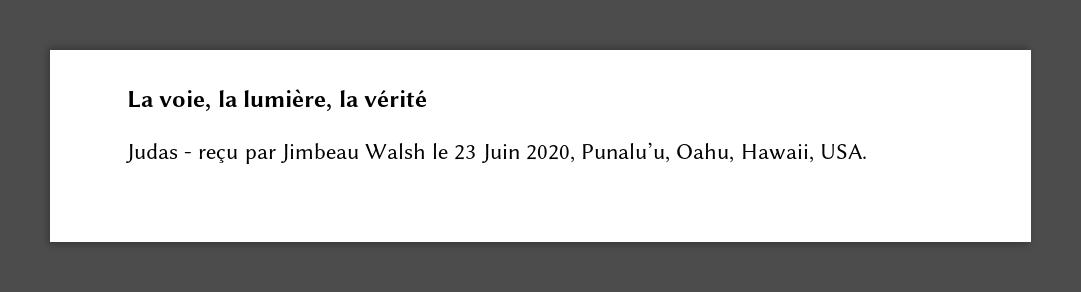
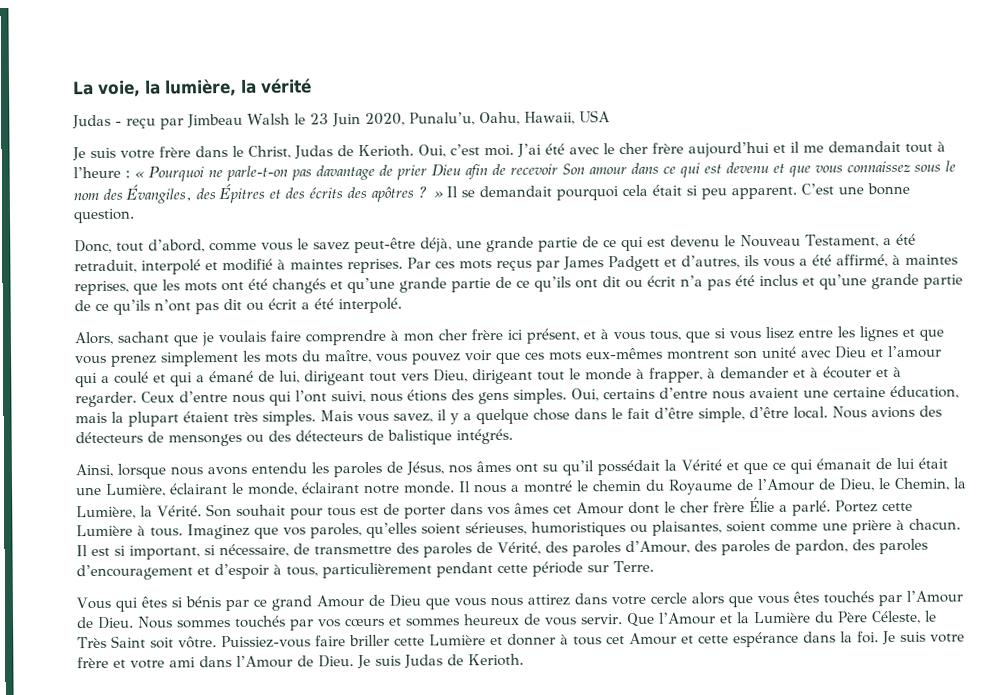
[819,144,867,159] USA. -> [578,110,610,123] [72,140,946,162] [73,160,956,182] [73,182,910,204] [73,208,135,224] [74,233,916,254] [74,254,958,275] [74,273,963,296] [74,297,402,315] [74,325,944,347] [75,345,942,367] [75,366,902,388] [75,385,959,408] [75,405,942,427] [75,428,513,447] [75,457,948,479] [76,477,967,497] [76,496,913,520] [76,518,961,540] [76,538,928,560] [76,560,654,581] [76,590,963,612] [77,610,937,631] [77,631,965,649] [77,653,524,670] USA // Je suis votre frère dans le Christ, Judas de Kerioth. Oui, c’est moi. J’ai été avec le cher frère aujourd’hui et il me demandait tout à l’heure : « Pourquoi ne parle-t-on pas davantage de prier Dieu afin de recevoir Son amour dans ce qui est devenu et que vous connaissez sous le nom des Évangiles, des Épitres et des écrits des apôtres ? » Il se demandait pourquoi cela était si peu apparent. C’est une bonne question. // Donc, tout d’abord, comme vous le savez peut-être déjà, une grande partie de ce qui est devenu le Nouveau Testament, a été retraduit, interpolé et modifié à maintes reprises. Par ces mots reçus par James Padgett et d’autres, ils vous a été affirmé, à maintes reprises, que les mots ont été changés et qu’une grande partie de ce qu’ils ont dit ou écrit n’a pas été inclus et qu’une grande partie de ce qu’ils n’ont pas dit ou écrit a été interpolé. // Alors, sachant que je voulais faire comprendre à mon cher frère ici présent, et à vous tous, que si vous lisez entre les lignes et que vous prenez simplement les mots du maître, vous pouvez voir que ces mots eux-mêmes montrent son unité avec Dieu et l’amour qui a coulé et qui a émané de lui, dirigeant tout vers Dieu, dirigeant tout le monde à frapper, à demander et à écouter et à regarder. Ceux d’entre nous qui l’ont suivi, nous étions des gens simples. Oui, certains d’entre nous avaient une certaine éducation, mais la plupart étaient très simples. Mais vous savez, il y a quelque chose dans le fait d’être simple, d’être local. Nous avions des détecteurs de mensonges ou des détecteurs de balistique intégrés. // Ainsi, lorsque nous avons entendu les paroles de Jésus, nos âmes ont su qu’il possédait la Vérité et que ce qui émanait de lui était une Lumière, éclairant le monde, éclairant notre monde. Il nous a montré le chemin du Royaume de l’Amour de Dieu, le Chemin, la Lumière, la Vérité. Son souhait pour tous est de porter dans vos âmes cet Amour dont le cher frère Élie a parlé. Portez cette Lumière à tous. Imaginez que vos paroles, qu’elles soient sérieuses, humoristiques ou plaisantes, soient comme une prière à chacun. Il est si important, si nécessaire, de transmettre des paroles de Vérité, des paroles d’Amour, des paroles de pardon, des paroles d’encouragement et d’espoir à tous, particulièrement pendant cette période sur Terre. // Vous qui êtes si bénis par ce grand Amour de Dieu que vous nous attirez dans votre cercle alors que vous êtes touchés par l’Amour de Dieu. Nous sommes touchés par vos cœurs et sommes heureux de vous servir. Que l’Amour et la Lumière du Père Céleste, le Très Saint soit vôtre. Puissiez-vous faire briller cette Lumière et donner à tous cet Amour et cette espérance dans la foi. Je suis votre frère et votre ami dans l’Amour de Dieu. Je suis Judas de Kerioth.

